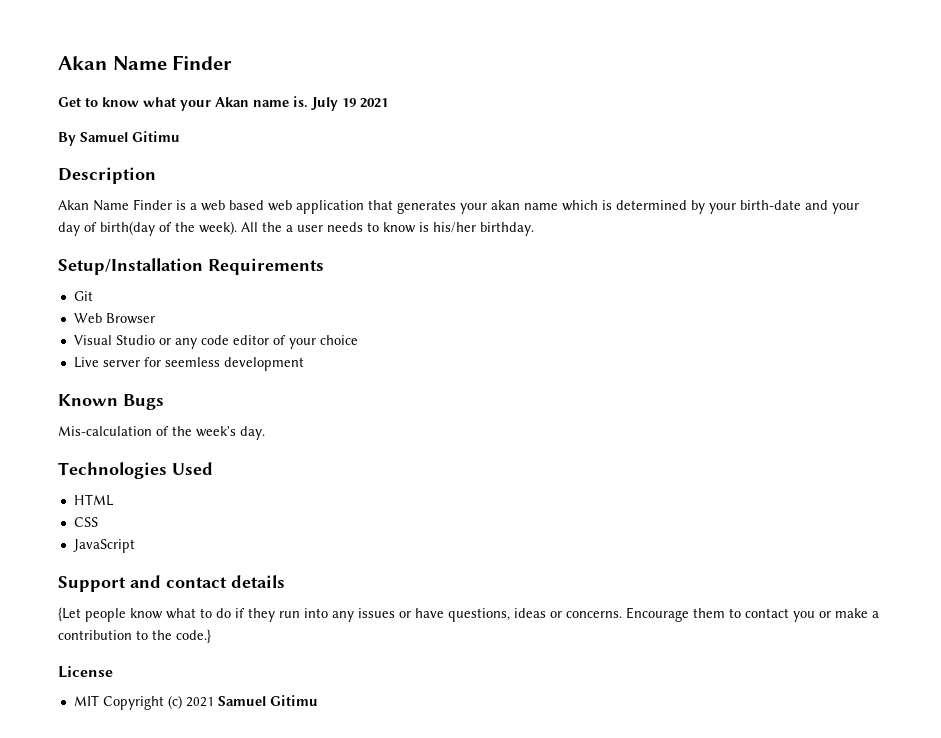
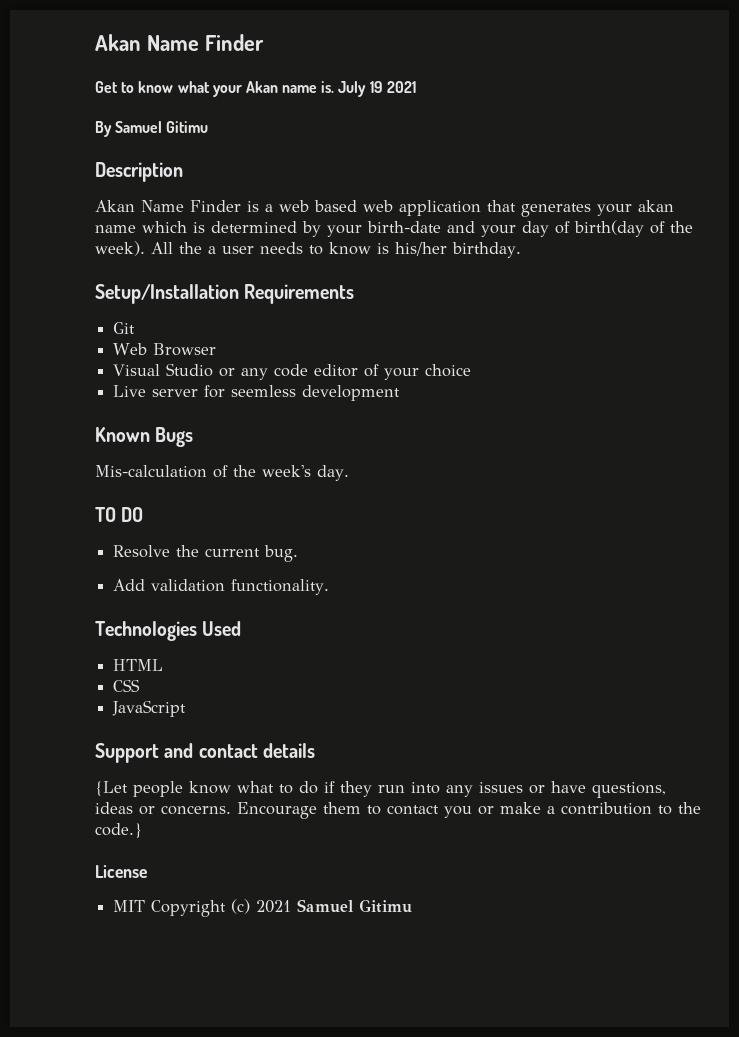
(265, 433) none -> [95,507,144,522] [113,545,299,562] [113,579,330,595] // TO DO // Resolve the current bug. // Add validation functionality.

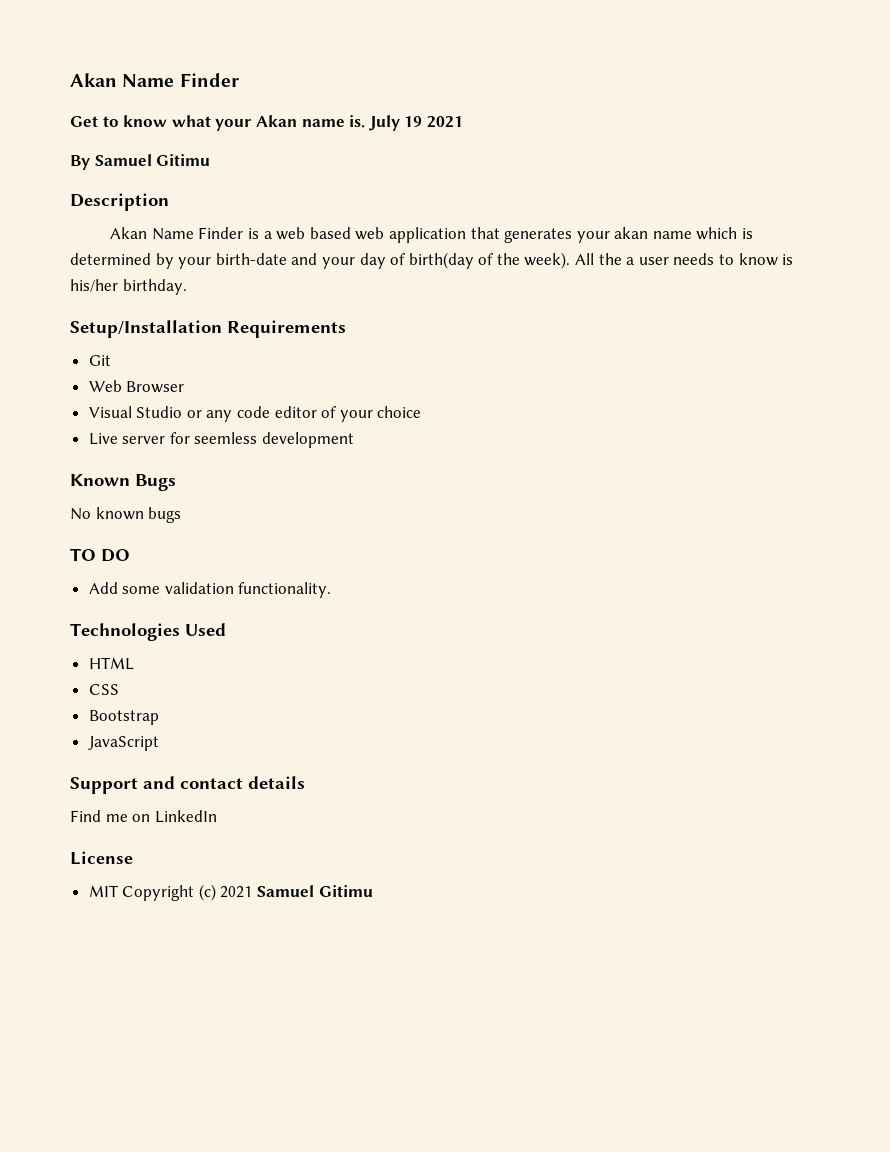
[95,465,349,481] [95,507,144,522] [113,545,299,562] Mis-calculation of the week's day. // TO DO // Resolve the current bug. -> [70,507,182,523] [70,548,130,562] No known bugs // TO DO
(146, 585) none -> [122,586,161,594] some
(141, 685) none -> [88,710,159,725] // Bootstrap
[95,781,666,798] [95,802,701,819] [95,823,142,838] {Let people know what to do if they run into any issues or have questions, ideas or concerns. Encourage them to contact you or make a contribution to the code.} -> [70,810,217,823] Find me on LinkedIn

